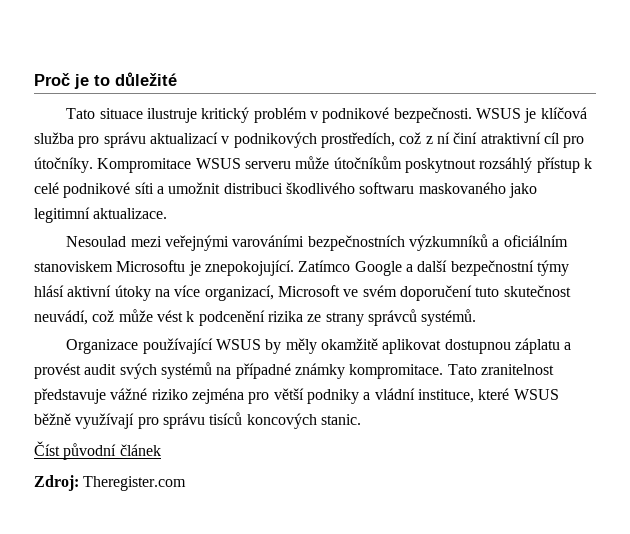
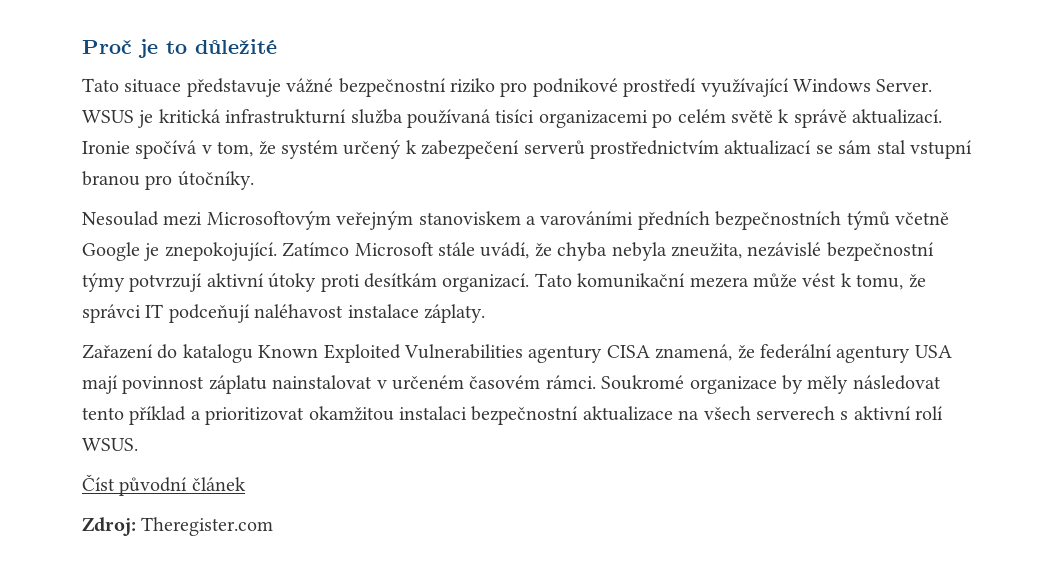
[147,107,587,123] [34,132,585,148] [34,156,592,173] [34,182,537,198] [34,207,168,223] [66,234,568,251] [34,260,448,276] ilustruje kritický problém v podnikové bezpečnosti. WSUS je klíčová služba pro správu aktualizací v podnikových prostředích, což z ní činí atraktivní cíl pro útočníky. Kompromitace WSUS serveru může útočníkům poskytnout rozsáhlý přístup k celé podnikové síti a umožnit distribuci škodlivého softwaru maskovaného jako legitimní aktualizace. // Nesoulad mezi veřejnými varováními bezpečnostních výzkumníků a oficiálním stanoviskem Microsoftu je znepokojující. Zatímco Google a další -> [186,78,933,97] [82,109,943,128] [82,140,972,159] [82,171,254,190] [82,211,949,230] [82,242,822,261] představuje vážné bezpečnostní riziko pro podnikové prostředí využívající Windows Server. WSUS je kritická infrastrukturní služba používaná tisíci organizacemi po celém světě k správě aktualizací. Ironie spočívá v tom, že systém určený k zabezpečení serverů prostřednictvím aktualizací se sám stal vstupní branou pro útočníky. // Nesoulad mezi Microsoftovým veřejným stanoviskem a varováními předních bezpečnostních týmů včetně Google je znepokojující. Zatímco Microsoft stále uvádí, že chyba nebyla zneužita, nezávislé
[34,285,64,297] hlásí -> [129,273,203,292] potvrzují
[154,285,571,301] [34,309,477,326] [66,338,572,354] [34,362,554,379] [34,388,559,404] [34,412,361,429] na více organizací, Microsoft ve svém doporučení tuto skutečnost neuvádí, což může vést k podcenění rizika ze strany správců systémů. // Organizace používající WSUS by měly okamžitě aplikovat dostupnou záplatu a provést audit svých systémů na případné známky kompromitace. Tato zranitelnost představuje vážné riziko zejména pro větší podniky a vládní instituce, které WSUS běžně využívají pro správu tisíců koncových stanic. -> [320,273,926,292] [82,304,485,323] [82,344,952,363] [82,375,941,394] [82,406,944,425] [82,438,138,451] proti desítkám organizací. Tato komunikační mezera může vést k tomu, že správci IT podceňují naléhavost instalace záplaty. // Zařazení do katalogu Known Exploited Vulnerabilities agentury CISA znamená, že federální agentury USA mají povinnost záplatu nainstalovat v určeném časovém rámci. Soukromé organizace by měly následovat tento příklad a prioritizovat okamžitou instalaci bezpečnostní aktualizace na všech serverech s aktivní rolí WSUS.

